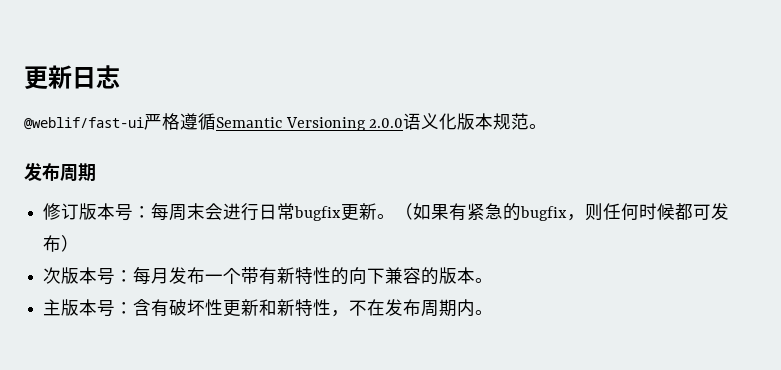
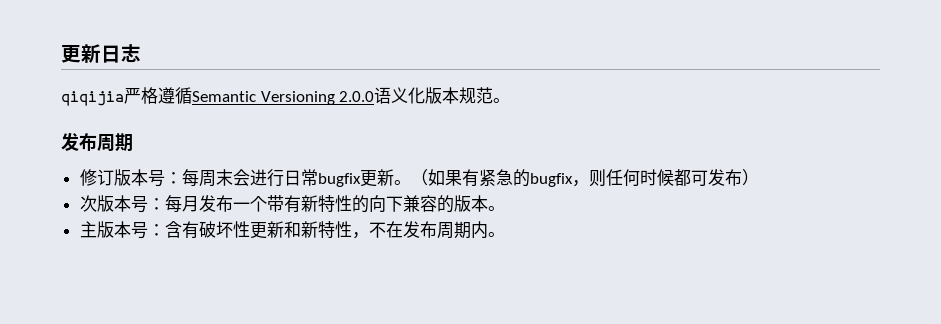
[24,117,144,130] @weblif/fast-ui -> [61,91,124,106] qiqijia

